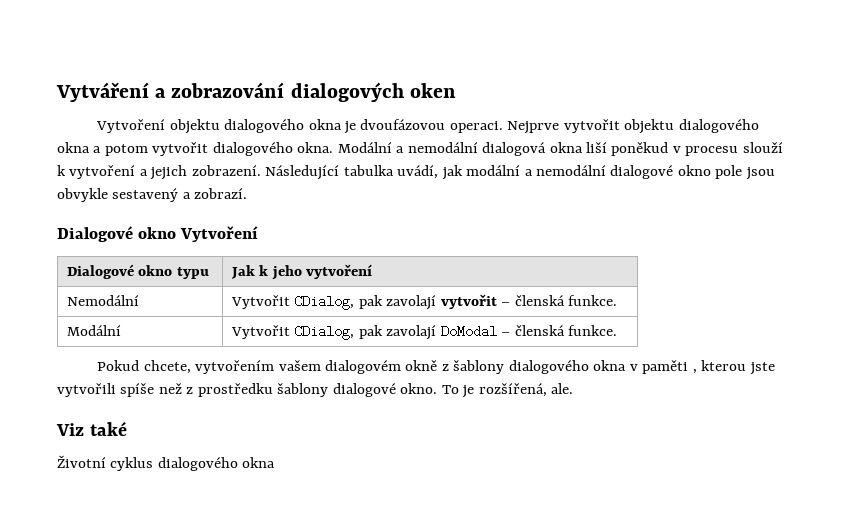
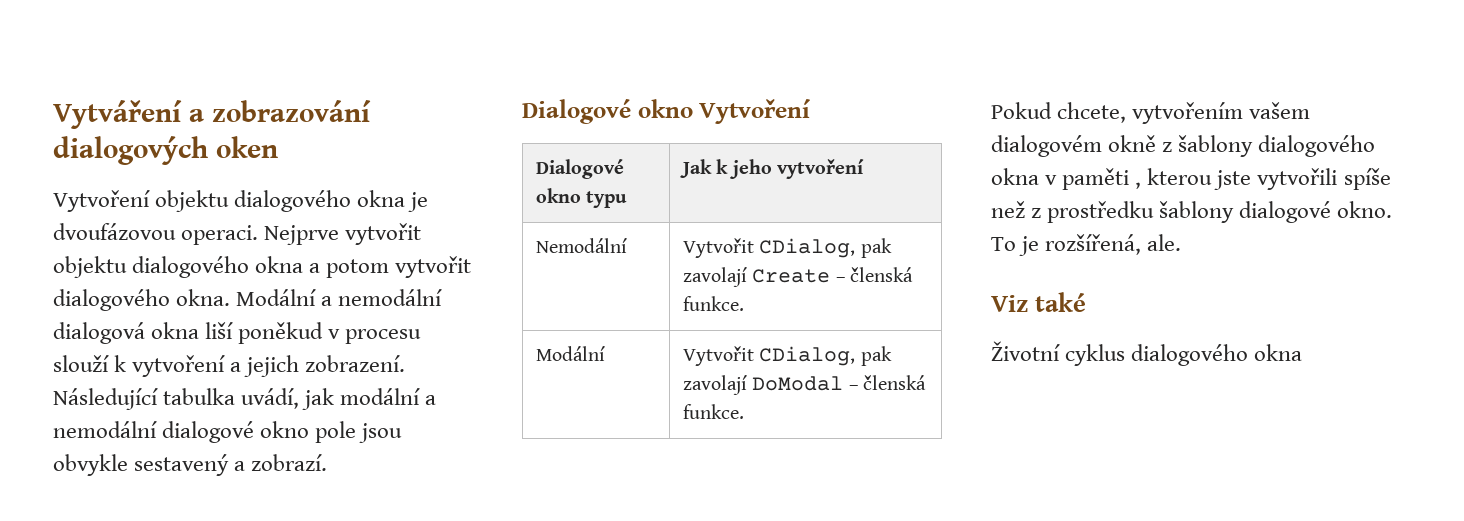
[440,294,497,309] vytvořit -> [752,269,831,283] Create

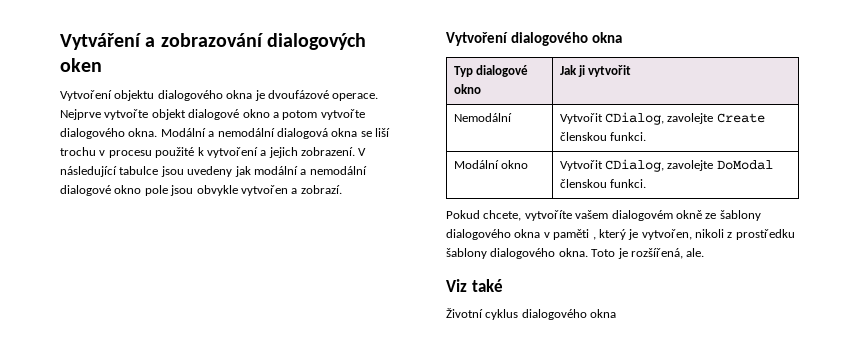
[53,223,422,245] [53,256,304,278] dvoufázovou operaci. Nejprve vytvořit objektu dialogového okna -> [267,90,379,101] [60,109,270,120] dvoufázové operace. Nejprve vytvořte objekt dialogové okno
[395,256,472,278] vytvořit -> [320,109,365,120] vytvořte
[205,322,324,344] liší poněkud -> [360,128,390,137] [60,147,96,156] se liší trochu
[53,355,109,372] slouží -> [155,147,195,158] použité
[53,388,300,410] Následující tabulka uvádí, -> [358,148,367,156] [60,166,233,177] V následující tabulce jsou uvedeny
[134,454,230,476] sestavený -> [240,185,288,196] vytvořen
[522,99,811,124] [535,159,624,179] [535,188,628,208] [679,159,864,179] [535,238,627,253] [682,238,892,258] [682,267,913,287] [682,296,744,311] [535,346,605,361] [682,346,892,366] [682,375,926,395] [682,404,744,419] Dialogové okno Vytvoření // Dialogové okno typu | Jak k jeho vytvoření // Nemodální | Vytvořit CDialog, pak zavolají Create – členská funkce. // Modální | Vytvořit CDialog, pak zavolají DoModal – členská funkce. -> [446,32,622,46] [453,65,529,77] [453,84,481,94] [559,65,632,77] [453,113,512,122] [559,112,765,125] [559,132,647,141] [453,160,529,169] [559,159,773,172] [559,179,647,188] Vytvoření dialogového okna // Typ dialogové okno | Jak ji vytvořit // Nemodální | Vytvořit CDialog, zavolejte Create členskou funkci. // Modální okno | Vytvořit CDialog, zavolejte DoModal členskou funkci.
[1132,102,1244,124] vytvořením -> [524,210,572,221] vytvoříte
[1162,142,1173,152] z -> [705,213,717,219] ze
[1147,168,1391,190] [991,201,1393,223] [991,237,1016,251] kterou jste vytvořili spíše než z prostředku šablony dialogové okno. To -> [598,229,795,240] [446,248,616,259] který je vytvořen, nikoli z prostředku šablony dialogového okna. Toto

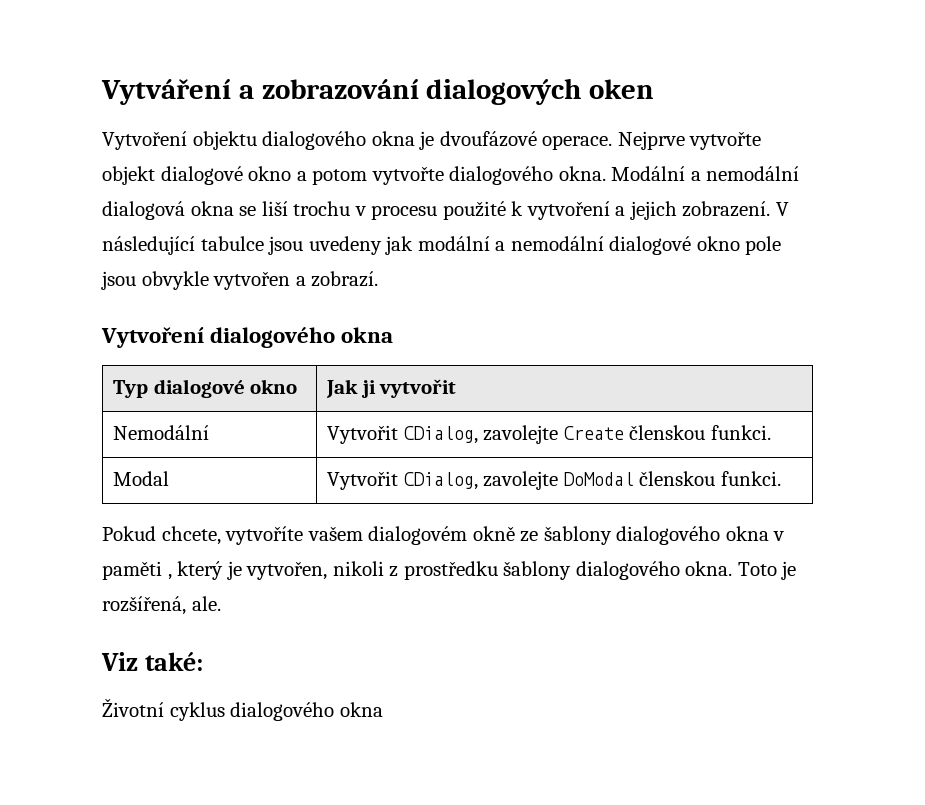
[453,160,529,169] Modální okno -> [113,471,170,486] Modal
[471,279,503,292] také -> [144,652,203,671] také:

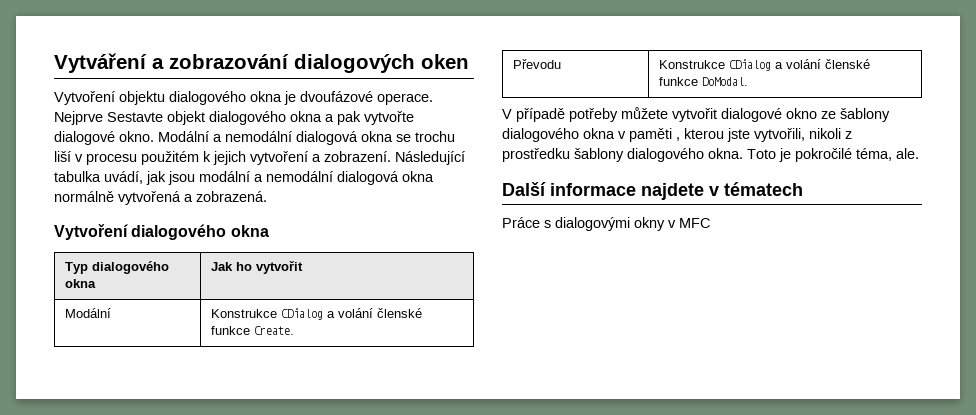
[689,131,762,150] [102,166,606,185] vytvořte objekt dialogové okno a potom vytvořte dialogového okna. -> [107,111,414,125] [54,131,154,145] Sestavte objekt dialogového okna a pak vytvořte dialogové okno.
[261,201,789,220] [102,236,782,255] [101,271,379,290] [101,327,394,348] [113,379,298,398] [326,379,457,398] [113,425,210,440] [327,425,771,444] [113,471,170,486] [327,471,781,490] [102,526,515,545] liší trochu v procesu použité k vytvoření a jejich zobrazení. V následující tabulce jsou uvedeny jak modální a nemodální dialogové okno pole jsou obvykle vytvořen a zobrazí. // Vytvoření dialogového okna // Typ dialogové okno | Jak ji vytvořit // Nemodální | Vytvořit CDialog, zavolejte Create členskou funkci. // Modal | Vytvořit CDialog, zavolejte DoModal členskou funkci. // Pokud chcete, vytvoříte vašem dialogovém okně -> [415,131,455,142] [54,151,465,165] [54,171,434,185] [54,191,267,205] [54,224,269,240] [64,261,169,274] [64,279,96,288] [210,261,303,274] [64,308,111,318] [210,308,422,320] [210,326,294,335] [512,59,561,69] [658,59,870,71] [658,77,748,86] [502,107,817,122] trochu liší v procesu použitém k jejich vytvoření a zobrazení. Následující tabulka uvádí, jak jsou modální a nemodální dialogová okna normálně vytvořená a zobrazená. // Vytvoření dialogového okna // Typ dialogového okna | Jak ho vytvořit // Modální | Konstrukce CDialog a volání členské funkce Create. // Převodu | Konstrukce CDialog a volání členské funkce DoModal. // V případě potřeby můžete vytvořit dialogové okno
[177,561,328,580] který je vytvořen, -> [684,128,805,142] kterou jste vytvořili,
[102,596,186,615] rozšířená, -> [795,148,892,162] pokročilé téma,
[101,652,203,671] [102,698,383,721] Viz také: // Životní cyklus dialogového okna -> [502,182,803,200] [502,217,710,231] Další informace najdete v tématech // Práce s dialogovými okny v MFC

